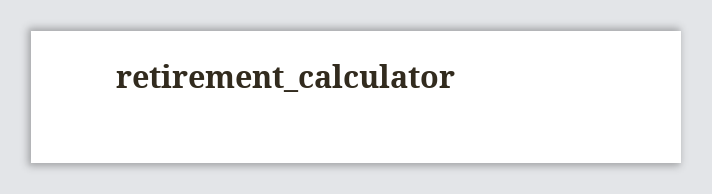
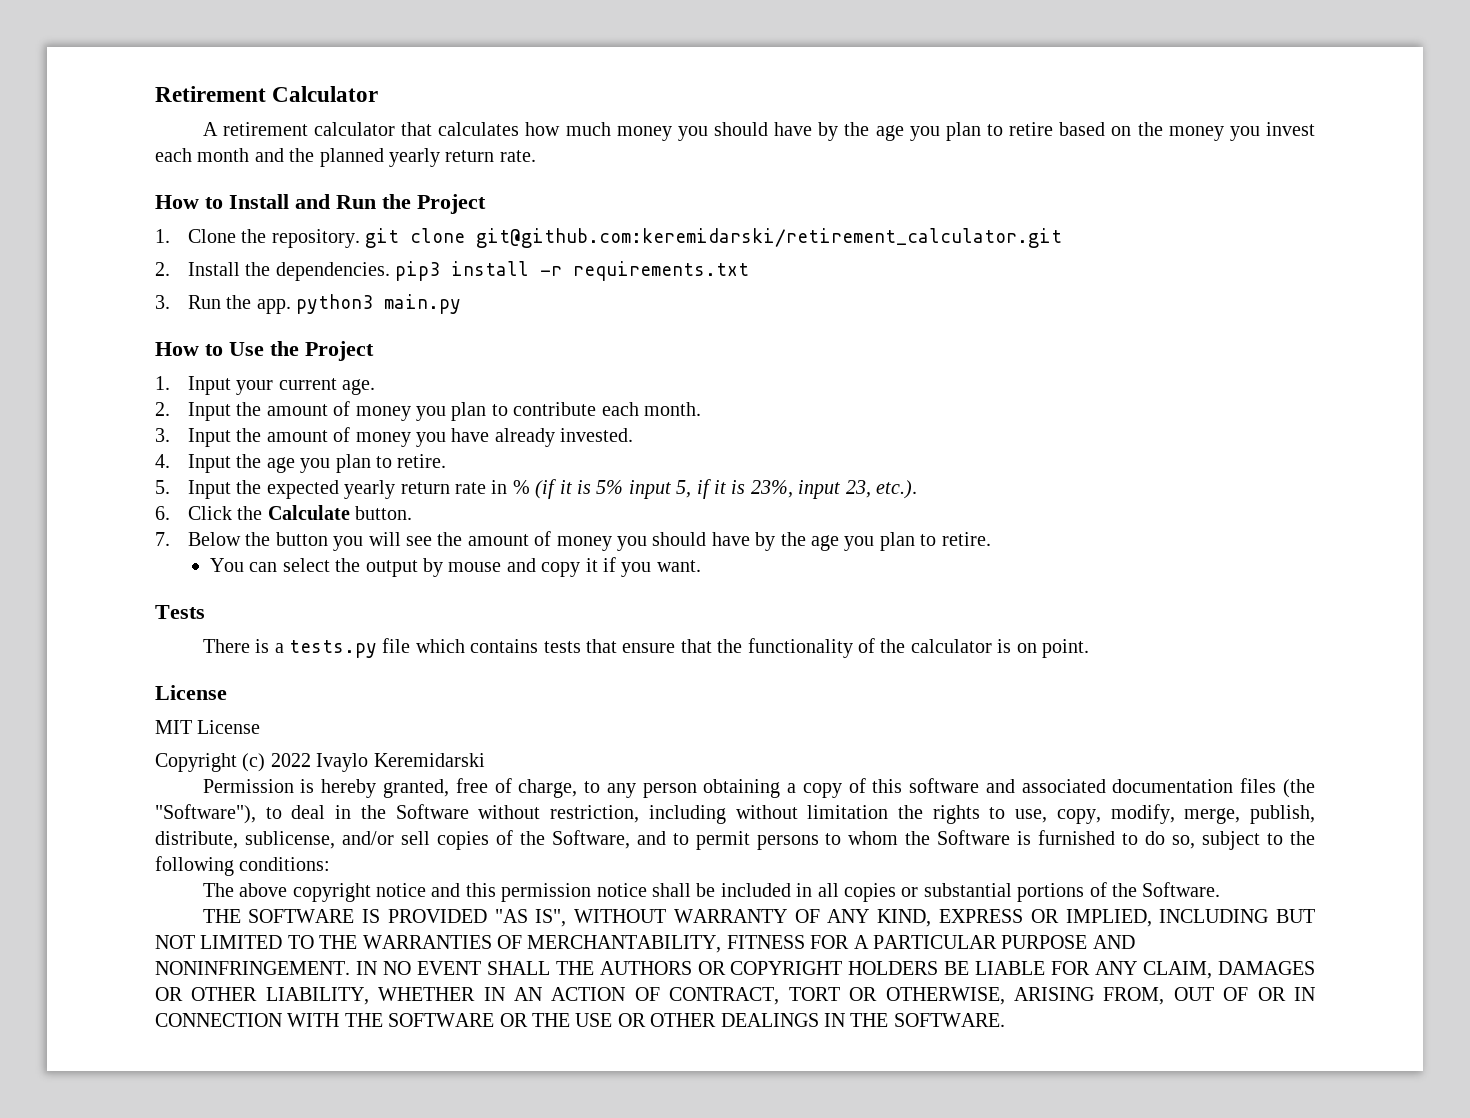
[116,64,455,92] retirement_calculator -> [155,86,379,102] [202,122,1315,141] [155,148,536,167] [155,194,486,214] [155,228,1063,248] [155,261,750,281] [155,294,462,314] [155,341,374,361] [155,376,376,395] [155,401,702,421] [155,427,634,447] [155,454,447,473] [155,479,918,499] [155,505,413,520] [155,531,991,551] [210,557,701,577] [155,605,205,619] [202,638,1089,658] [155,685,227,700] [155,720,261,734] [155,753,485,772] [202,778,1315,798] [155,804,1315,824] [155,830,1315,850] [155,856,331,876] [202,882,1221,902] [202,909,1315,927] [155,935,1135,953] [155,961,1315,979] [155,987,1315,1005] [155,1013,1005,1027] Retirement Calculator // A retirement calculator that calculates how much money you should have by the age you plan to retire based on the money you invest each month and the planned yearly return rate. // How to Install and Run the Project // 1. Clone the repository. git clone git@github.com:keremidarski/retirement_calculator.git // 2. Install the dependencies. pip3 install -r requirements.txt // 3. Run the app. python3 main.py // How to Use the Project // 1. Input your current age. // 2. Input the amount of money you plan to contribute each month. // 3. Input the amount of money you have already invested. // 4. Input the age you plan to retire. // 5. Input the expected yearly return rate in % (if it is 5% input 5, if it is 23%, input 23, etc.). // 6. Click the Calculate button. // 7. Below the button you will see the amount of money you should have by the age you plan to retire. // You can select the output by mouse and copy it if you want. // Tests // There is a tests.py file which contains tests that ensure that the functionality of the calculator is on point. // License // MIT License // Copyright (c) 2022 Ivaylo Keremidarski // Permission is hereby granted, free of charge, to any person obtaining a copy of this software and associated documentation files (the "Software"), to deal in the Software without restriction, including without limitation the rights to use, copy, modify, merge, publish, distribute, sublicense, and/or sell copies of the Software, and to permit persons to whom the Software is furnished to do so, subject to the following conditions: // The above copyright notice and this permission notice shall be included in all copies or substantial portions of the Software. // THE SOFTWARE IS PROVIDED "AS IS", WITHOUT WARRANTY OF ANY KIND, EXPRESS OR IMPLIED, INCLUDING BUT NOT LIMITED TO THE WARRANTIES OF MERCHANTABILITY, FITNESS FOR A PARTICULAR PURPOSE AND NONINFRINGEMENT. IN NO EVENT SHALL THE AUTHORS OR COPYRIGHT HOLDERS BE LIABLE FOR ANY CLAIM, DAMAGES OR OTHER LIABILITY, WHETHER IN AN ACTION OF CONTRACT, TORT OR OTHERWISE, ARISING FROM, OUT OF OR IN CONNECTION WITH THE SOFTWARE OR THE USE OR OTHER DEALINGS IN THE SOFTWARE.

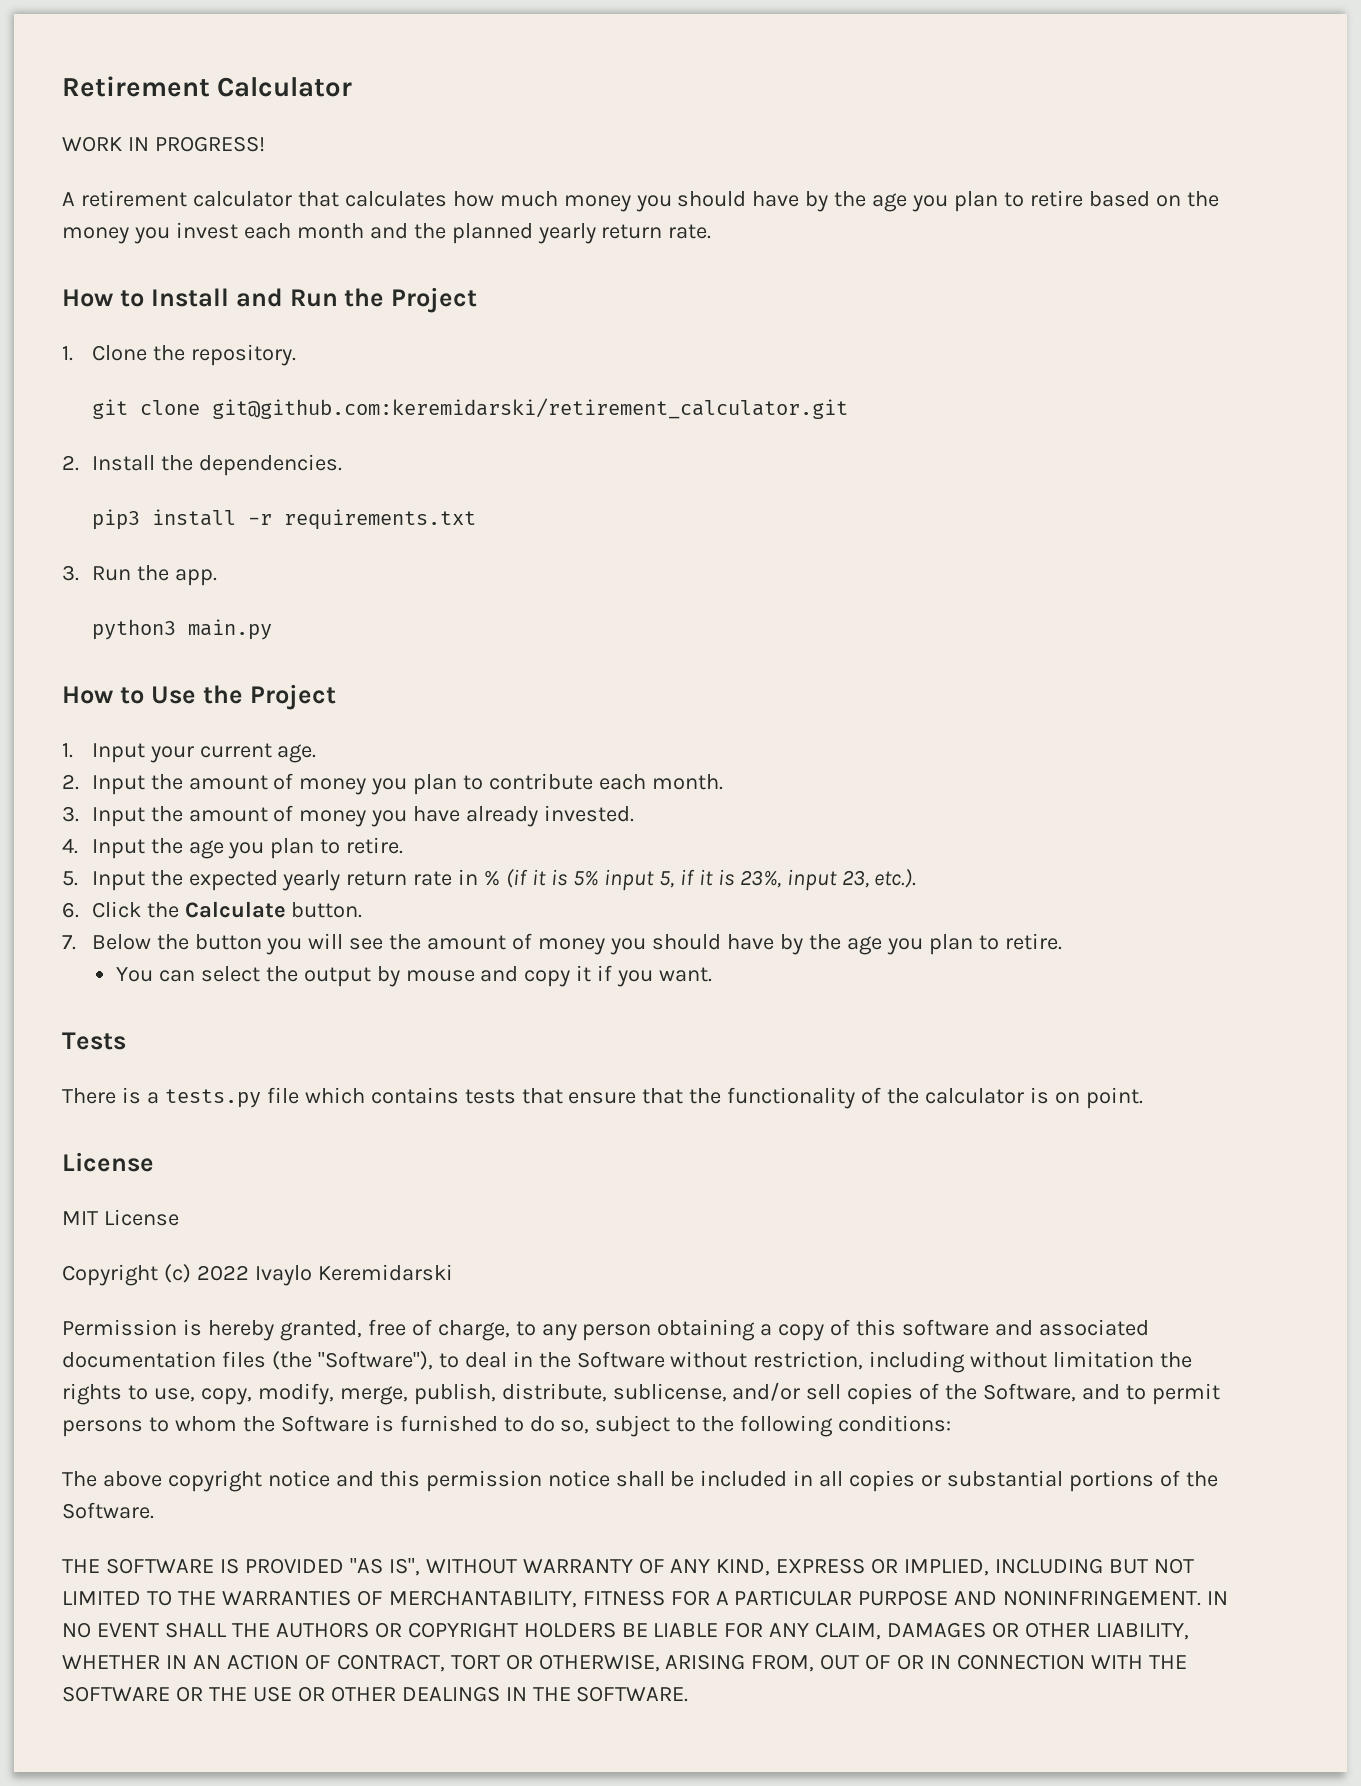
(379, 94) none -> [62,136,265,152] // WORK IN PROGRESS!
(360, 238) none -> (296, 355) //
(390, 271) none -> (342, 465) //
(291, 306) none -> (217, 577) //

